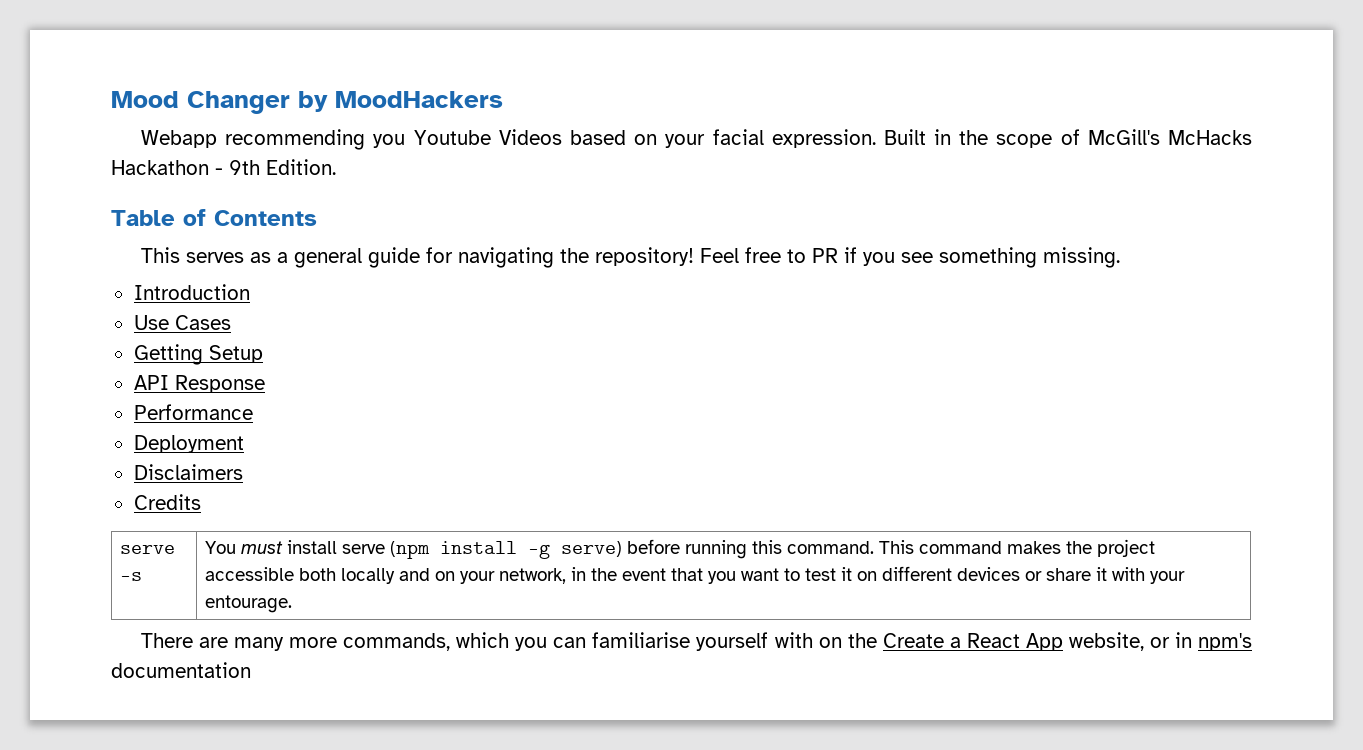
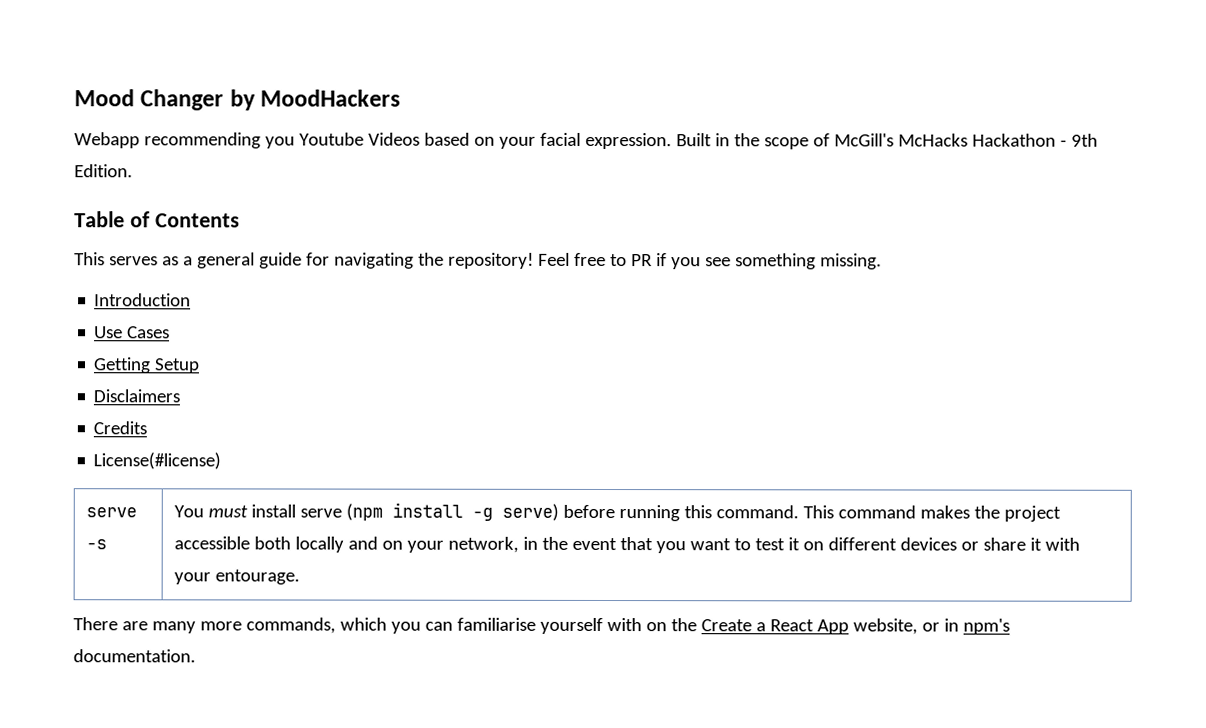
[133,375,265,393] [133,404,253,420] [133,435,244,453] // API Response // Performance // Deployment -> (201, 366) none
(201, 502) none -> [93,452,222,470] // License(#license)
[111,662,251,678] documentation -> [73,649,196,663] documentation.

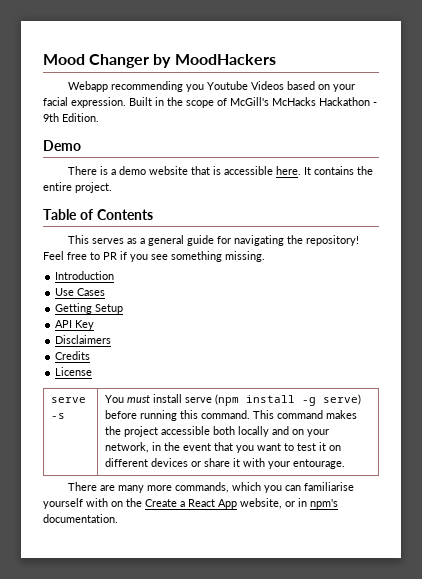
(133, 171) none -> [43,140,81,151] [67,166,373,175] [43,182,112,193] // Demo // There is a demo website that is accessible here. It contains the entire project.
(201, 366) none -> [55,320,95,330] // API Key
[93,452,222,470] License(#license) -> [55,367,93,376] License

